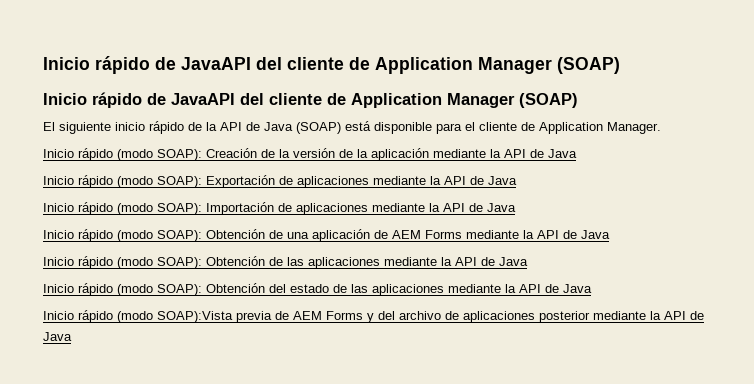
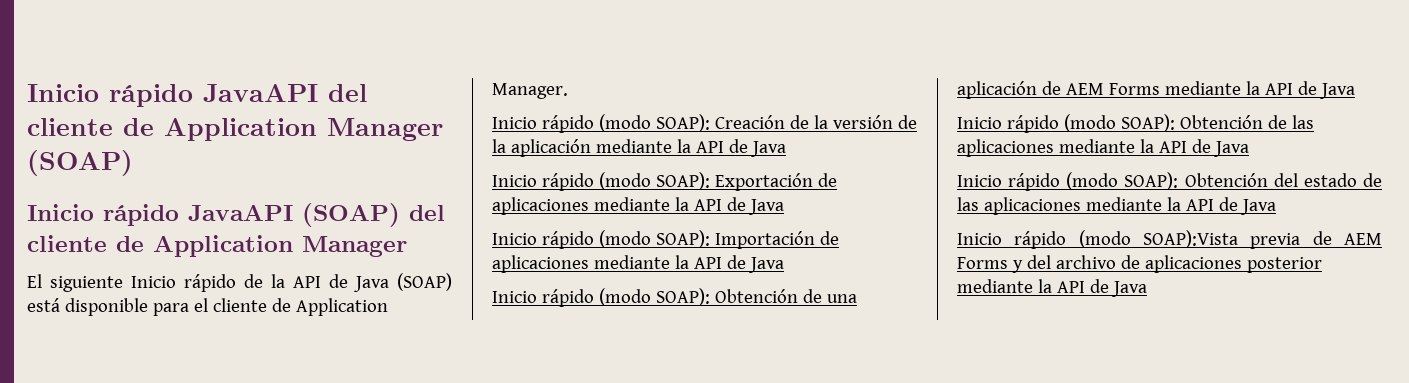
[43,56,176,74] Inicio rápido de -> [27,84,193,107] Inicio rápido
[147,93,578,108] de JavaAPI del cliente de Application Manager (SOAP) -> [188,203,445,227] [27,235,407,257] JavaAPI (SOAP) del cliente de Application Manager
[115,122,145,131] inicio -> [131,276,176,288] Inicio

